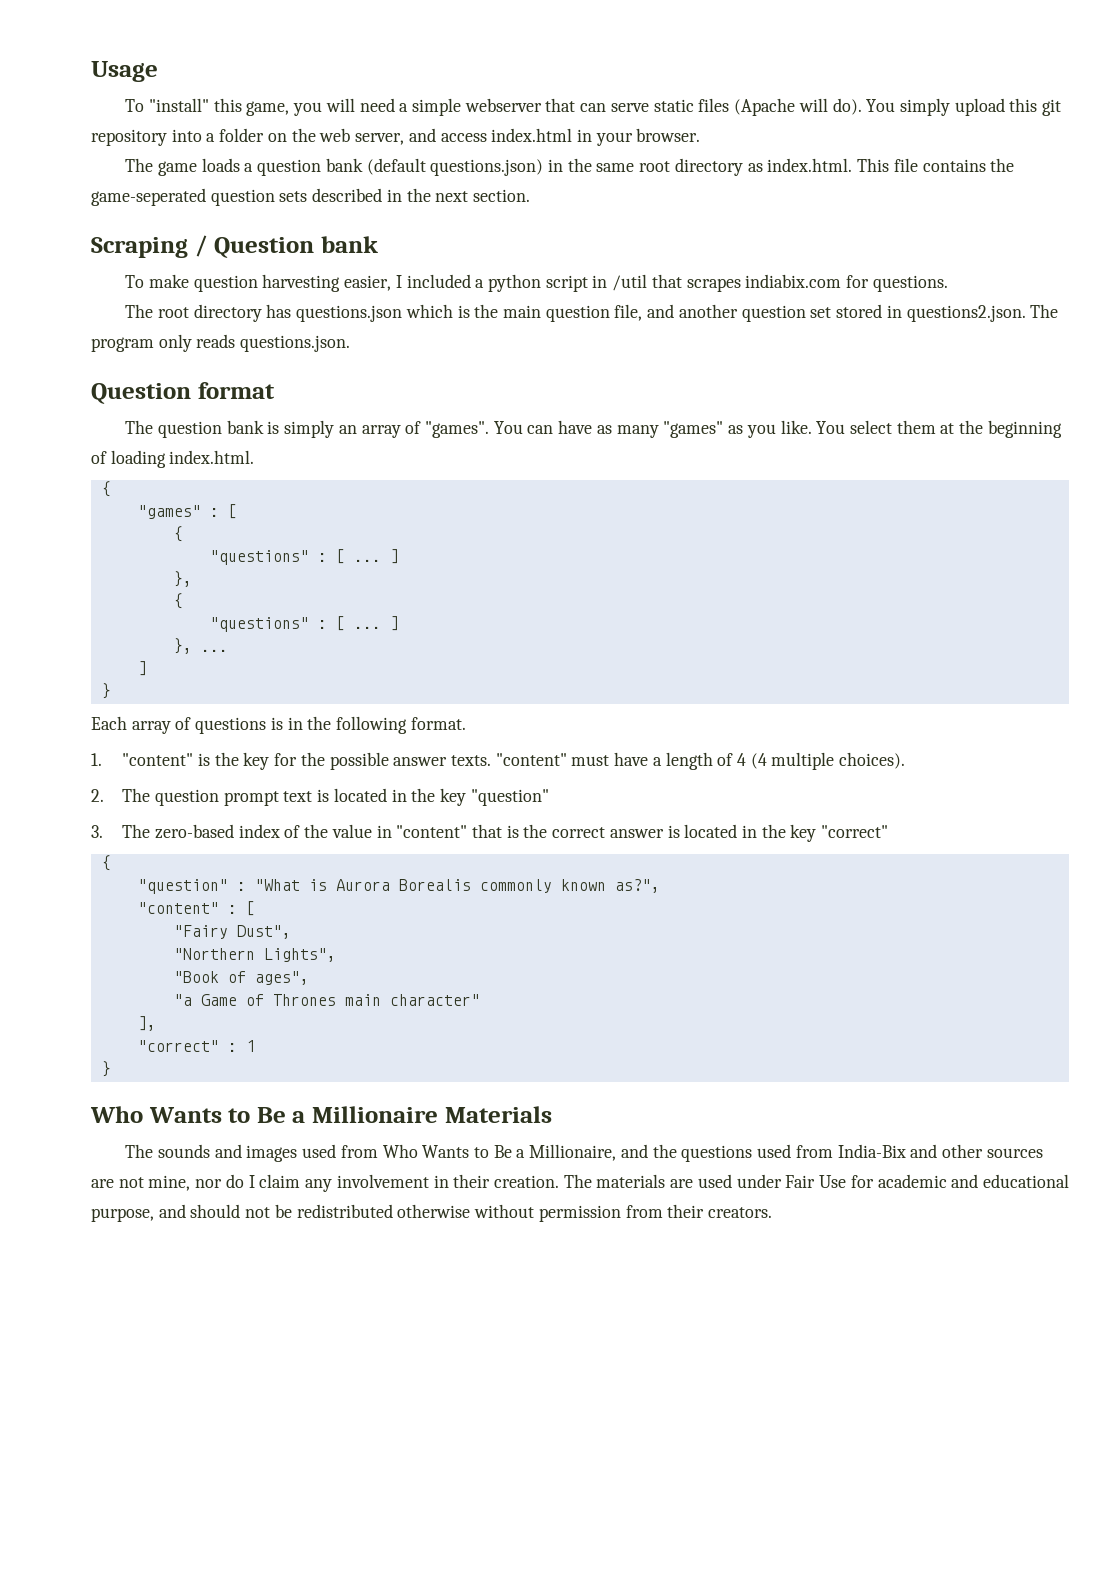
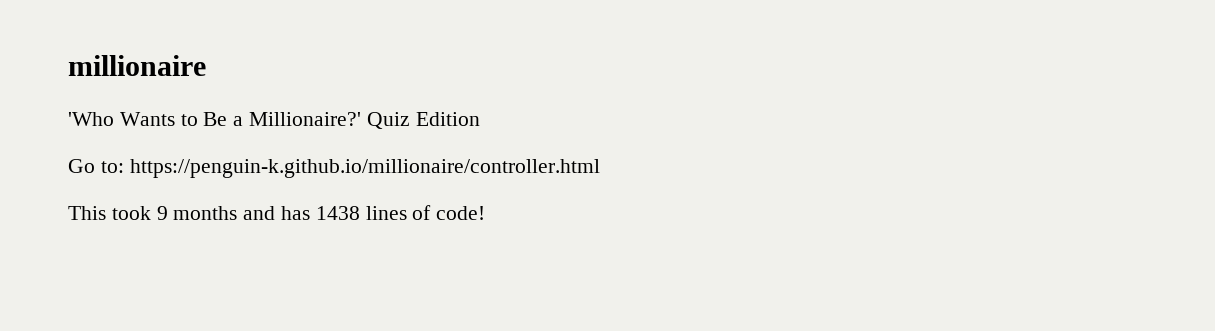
[91,61,158,82] [125,98,1062,116] [91,128,701,146] [125,158,1015,176] [91,188,531,206] [91,235,378,258] [125,274,948,292] [125,304,1059,322] [91,334,351,352] [91,382,275,404] [125,420,1062,438] [91,450,255,468] [101,481,111,497] [137,504,237,519] [173,526,183,542] [209,549,399,565] [173,571,192,587] [173,593,183,609] [209,616,399,632] [173,638,228,654] [137,661,147,676] [101,683,111,699] [91,716,466,734] [91,752,906,770] [91,788,549,806] [91,824,889,842] [101,855,111,871] [137,879,660,894] [137,901,255,916] [173,925,291,939] [173,948,336,962] [173,971,309,985] [173,994,480,1006] [137,1016,156,1031] [137,1040,255,1052] [101,1061,111,1077] [90,1106,552,1123] [125,1144,1043,1162] [91,1174,1069,1192] [91,1204,772,1222] Usage // To "install" this game, you will need a simple webserver that can serve static files (Apache will do). You simply upload this git repository into a folder on the web server, and access index.html in your browser. // The game loads a question bank (default questions.json) in the same root directory as index.html. This file contains the game-seperated question sets described in the next section. // Scraping / Question bank // To make question harvesting easier, I included a python script in /util that scrapes indiabix.com for questions. // The root directory has questions.json which is the main question file, and another question set stored in questions2.json. The program only reads questions.json. // Question format // The question bank is simply an array of "games". You can have as many "games" as you like. You select them at the beginning of loading index.html. // { // "games" : [ // { // "questions" : [ ... ] // }, // { // "questions" : [ ... ] // }, ... // ] // } // Each array of questions is in the following format. // 1. "content" is the key for the possible answer texts. "content" must have a length of 4 (4 multiple choices). // 2. The question prompt text is located in the key "question" // 3. The zero-based index of the value in "content" that is the correct answer is located in the key "correct" // { // "question" : "What is Aurora Borealis commonly known as?", // "content" : [ // "Fairy Dust", // "Northern Lights", // "Book of ages", // "a Game of Thrones main character" // ], // "correct" : 1 // } // Who Wants to Be a Millionaire Materials // The sounds and images used from Who Wants to Be a Millionaire, and the questions used from India-Bix and other sources are not mine, nor do I claim any involvement in their creation. The materials are used under Fair Use for academic and educational purpose, and should not be redistributed otherwise without permission from their creators. -> [68,55,206,76] [68,112,480,129] [68,159,600,178] [68,205,486,220] millionaire // 'Who Wants to Be a Millionaire?' Quiz Edition // Go to: https://penguin-k.github.io/millionaire/controller.html // This took 9 months and has 1438 lines of code!

